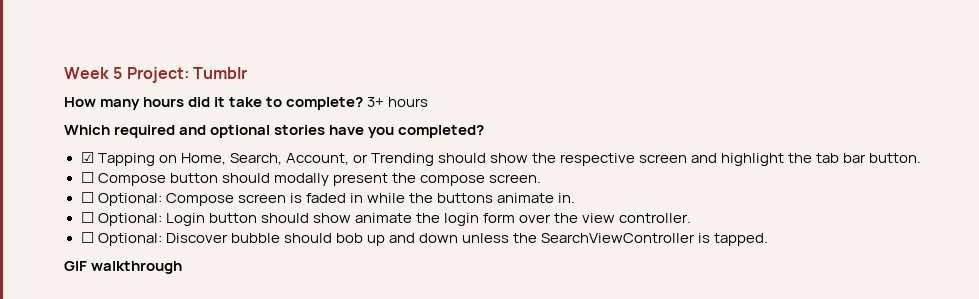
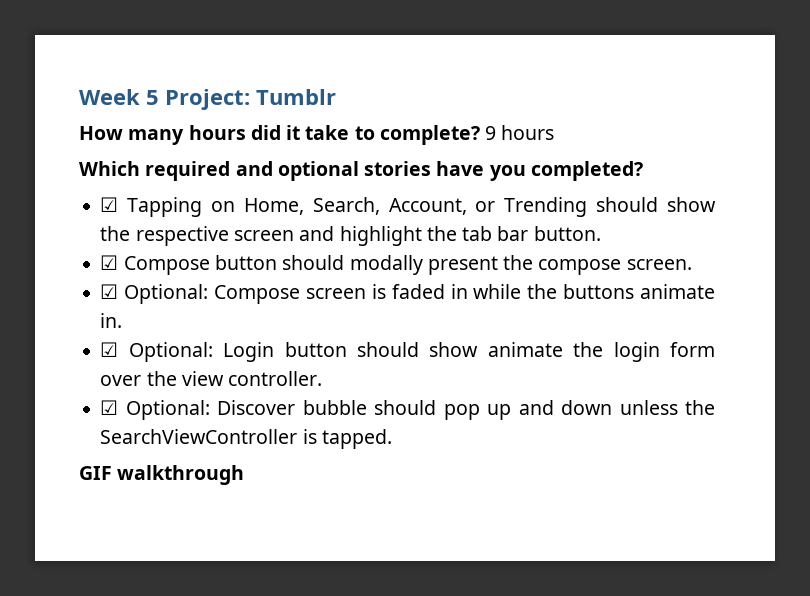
[367,97,385,107] 3+ -> [485,126,497,140] 9
[80,172,94,183] ☐ -> [100,255,119,270] ☑
[80,192,94,203] ☐ -> [100,284,119,299] ☑
[80,212,94,223] ☐ -> [100,342,119,357] ☑
[80,232,94,243] ☐ -> [100,400,119,415] ☑
[335,233,363,243] bob -> [443,404,480,420] pop

